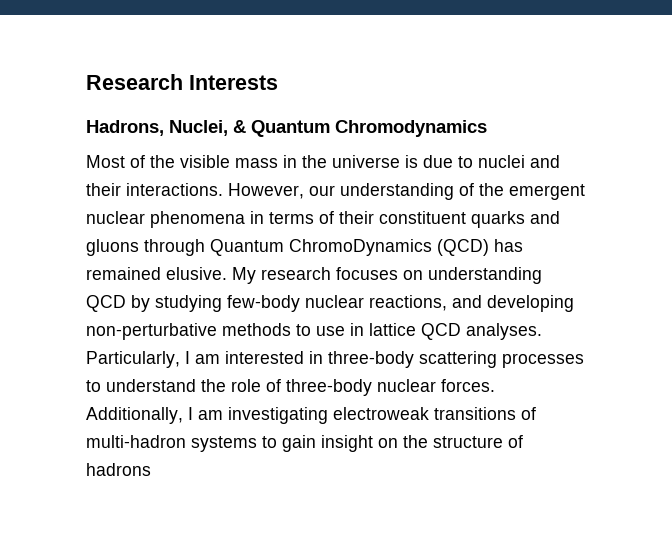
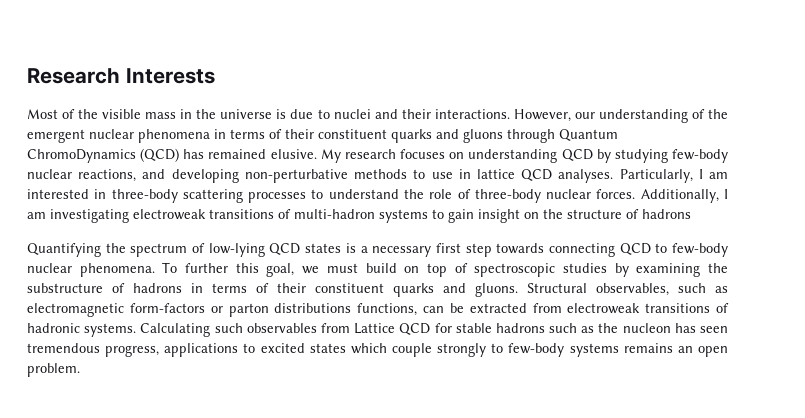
[86,120,487,137] // Hadrons, Nuclei, & Quantum Chromodynamics -> (215, 76) none
(151, 469) none -> [27,243,728,257] [27,262,728,277] [27,283,728,297] [27,303,730,317] [27,323,728,337] [27,343,728,357] [27,363,80,377] // Quantifying the spectrum of low-lying QCD states is a necessary first step towards connecting QCD to few-body nuclear phenomena. To further this goal, we must build on top of spectroscopic studies by examining the substructure of hadrons in terms of their constituent quarks and gluons. Structural observables, such as electromagnetic form-factors or parton distributions functions, can be extracted from electroweak transitions of hadronic systems. Calculating such observables from Lattice QCD for stable hadrons such as the nucleon has seen tremendous progress, applications to excited states which couple strongly to few-body systems remains an open problem.

